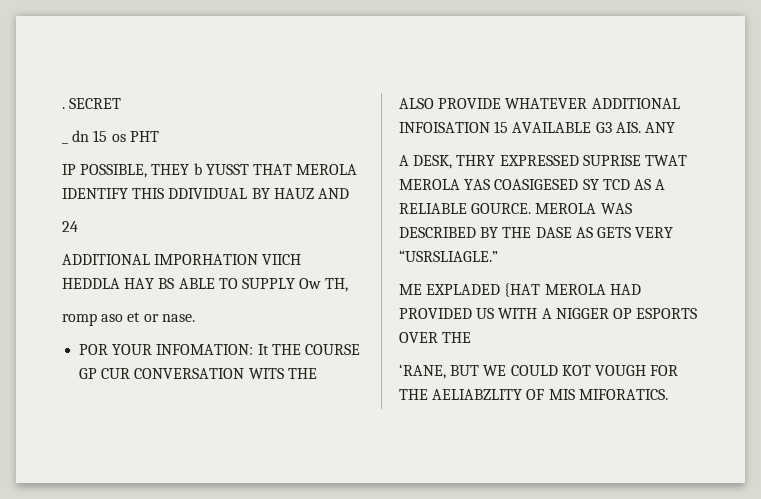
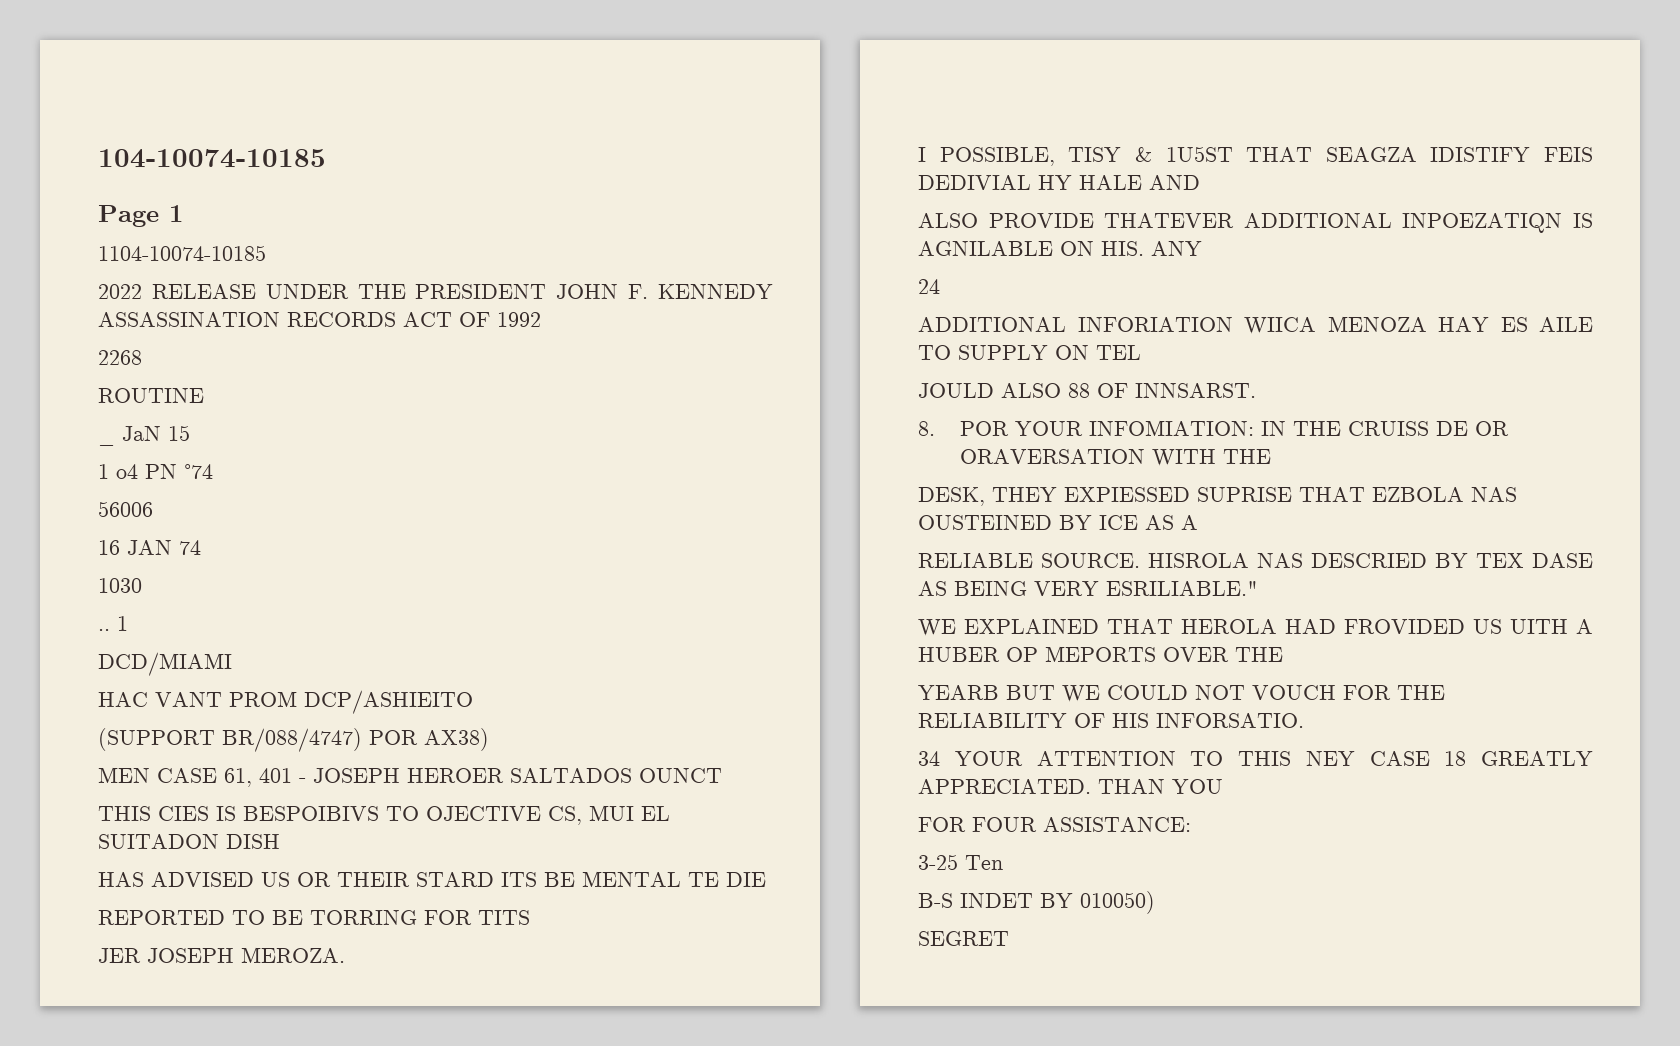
[62,98,122,109] . SECRET -> [98,149,326,168] [98,205,183,227] [98,245,266,261] [98,284,773,299] [98,312,541,327] [98,350,142,365] [98,388,204,403] 104-10074-10185 // Page 1 // 1104-10074-10185 // 2022 RELEASE UNDER THE PRESIDENT JOHN F. KENNEDY ASSASSINATION RECORDS ACT OF 1992 // 2268 // ROUTINE
[72,130,159,142] [62,163,358,178] [62,188,349,199] [62,221,78,232] [62,254,302,265] [62,278,349,292] [62,312,195,326] [79,344,360,355] [79,368,317,379] [399,98,680,109] [399,121,675,133] [399,155,687,169] [399,179,666,190] [399,203,632,214] [399,227,674,238] [399,250,498,262] [399,283,641,297] [399,308,698,319] dn 15 os PHT // IP POSSIBLE, THEY b YUSST THAT MEROLA IDENTIFY THIS DDIVIDUAL BY HAUZ AND // 24 // ADDITIONAL IMPORHATION VIICH HEDDLA HAY BS ABLE TO SUPPLY Ow TH, // romp aso et or nase. // POR YOUR INFOMATION: It THE COURSE GP CUR CONVERSATION WITS THE // ALSO PROVIDE WHATEVER ADDITIONAL INFOISATION 15 AVAILABLE G3 AIS. ANY // A DESK, THRY EXPRESSED SUPRISE TWAT MEROLA YAS COASIGESED SY TCD AS A RELIABLE GOURCE. MEROLA WAS DESCRIBED BY THE DASE AS GETS VERY “USRSLIAGLE.” // ME EXPLADED {HAT MEROLA HAD PROVIDED US WITH A NIGGER OP ESPORTS -> [122,425,190,441] [98,464,213,479] [98,501,153,517] [98,540,201,555] [98,578,142,593] [98,616,128,631] [98,652,232,676] [98,690,473,714] [98,728,489,752] [98,767,722,787] [98,805,670,825] [98,834,280,849] [98,871,766,887] [98,910,530,925] [98,947,345,963] [918,146,1593,166] [918,175,1200,190] [918,213,1593,233] [918,241,1202,256] [918,279,940,294] [918,316,1593,334] [918,345,1141,360] [918,383,1256,398] [918,420,1510,436] [960,449,1272,466] [918,487,1517,506] [918,515,1198,530] [918,553,1593,568] [918,581,1258,596] [918,619,1593,636] [918,646,1156,662] JaN 15 // 1 o4 PN °74 // 56006 // 16 JAN 74 // 1030 // .. 1 // DCD/MIAMI // HAC VANT PROM DCP/ASHIEITO // (SUPPORT BR/088/4747) POR AX38) // MEN CASE 61, 401 - JOSEPH HEROER SALTADOS OUNCT // THIS CIES IS BESPOIBIVS TO OJECTIVE CS, MUI EL SUITADON DISH // HAS ADVISED US OR THEIR STARD ITS BE MENTAL TE DIE // REPORTED TO BE TORRING FOR TITS // JER JOSEPH MEROZA. // I POSSIBLE, TISY & 1U5ST THAT SEAGZA IDISTIFY FEIS DEDIVIAL HY HALE AND // ALSO PROVIDE THATEVER ADDITIONAL INPOEZATIQN IS AGNILABLE ON HIS. ANY // 24 // ADDITIONAL INFORIATION WIICA MENOZA HAY ES AILE TO SUPPLY ON TEL // JOULD ALSO 88 OF INNSARST. // 8. POR YOUR INFOMIATION: IN THE CRUISS DE OR ORAVERSATION WITH THE // DESK, THEY EXPIESSED SUPRISE THAT EZBOLA NAS OUSTEINED BY ICE AS A // RELIABLE SOURCE. HISROLA NAS DESCRIED BY TEX DASE AS BEING VERY ESRILIABLE." // WE EXPLAINED THAT HEROLA HAD FROVIDED US UITH A HUBER OP MEPORTS
[399,364,446,379] ‘RANE, -> [918,685,999,700] YEARB
[561,365,679,376] [399,389,668,400] KOT VOUGH FOR THE AELIABZLITY OF MIS MIFORATICS. -> [1195,685,1445,700] [918,713,1304,728] [918,751,1593,766] [918,779,1223,794] [918,817,1191,832] [918,854,1003,870] [918,891,1155,914] [918,931,1009,946] NOT VOUCH FOR THE RELIABILITY OF HIS INFORSATIO. // 34 YOUR ATTENTION TO THIS NEY CASE 18 GREATLY APPRECIATED. THAN YOU // FOR FOUR ASSISTANCE: // 3-25 Ten // B-S INDET BY 010050) // SEGRET

